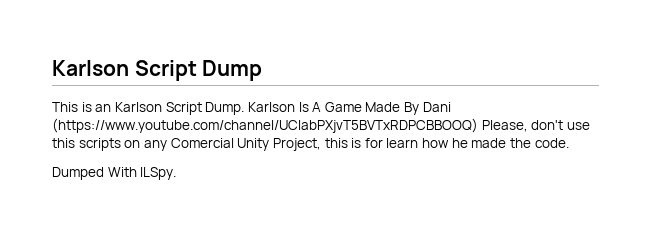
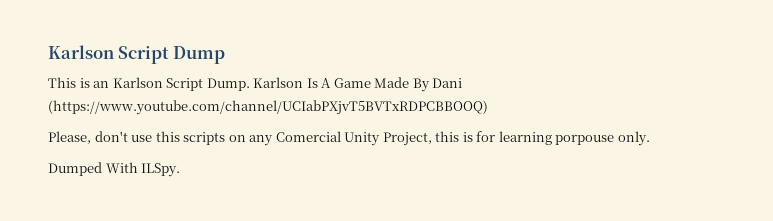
(478, 125) none -> (488, 107) //
[386,138,569,148] learn how he made the code. -> [498,131,650,146] learning porpouse only.

